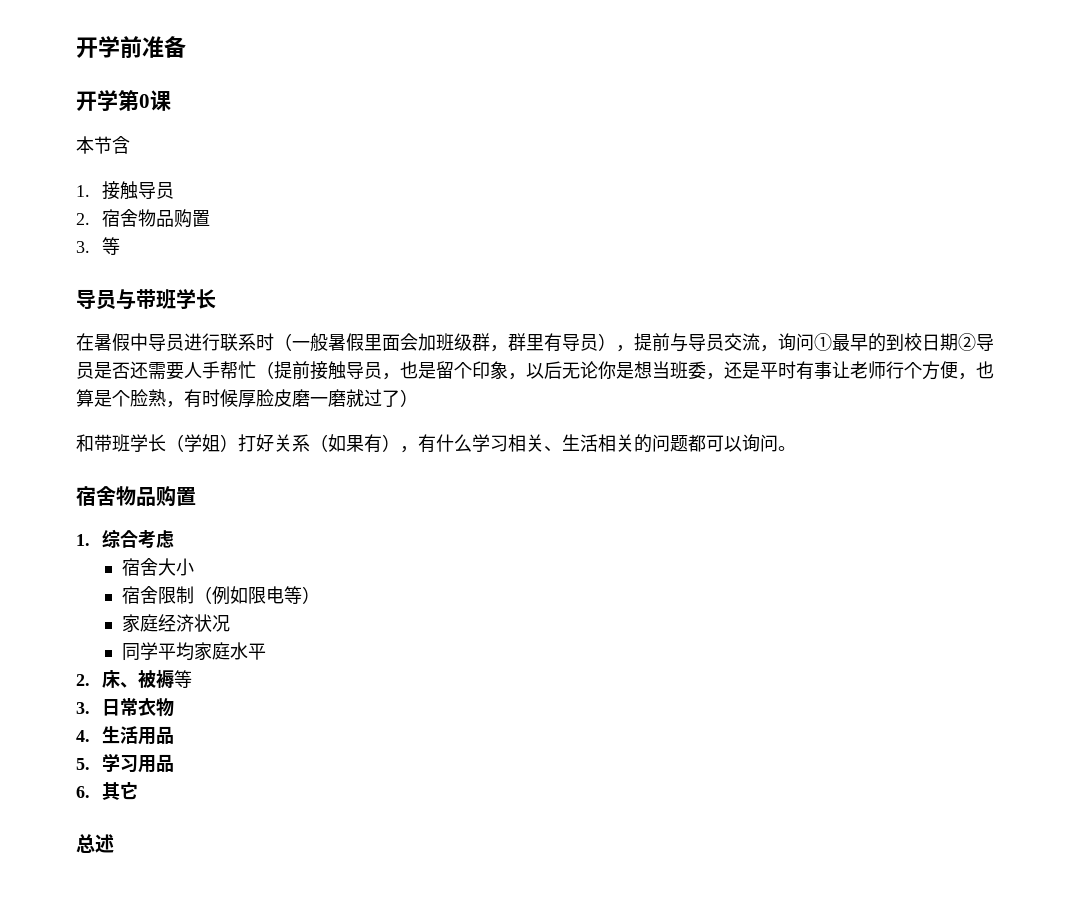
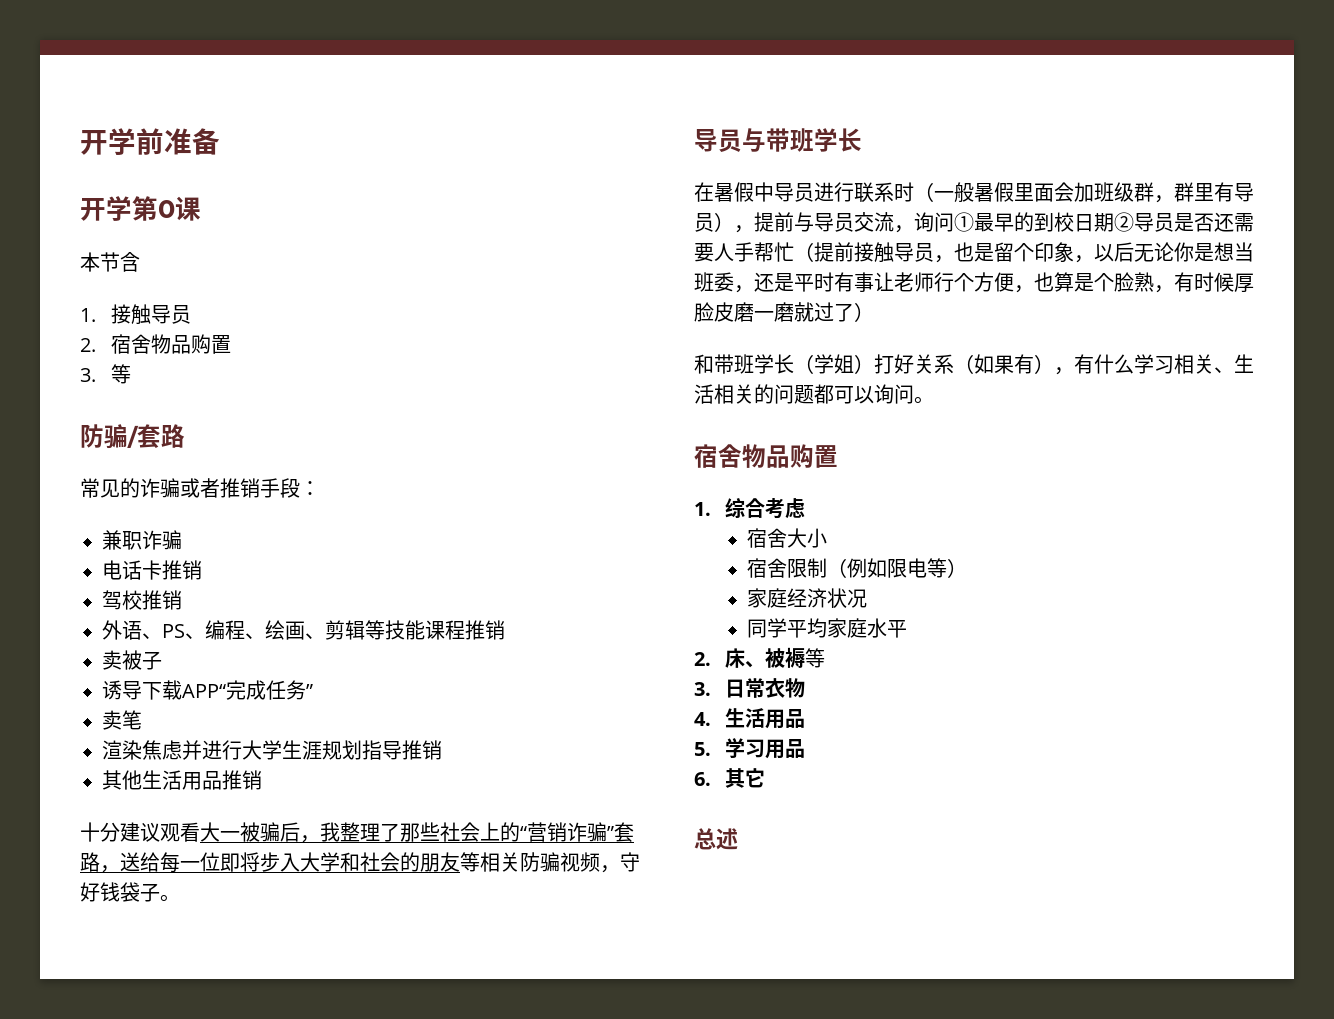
(120, 246) none -> [80,424,185,449] [80,478,320,498] [102,530,182,550] [102,560,202,580] [102,590,182,610] [102,620,505,640] [102,650,162,670] [102,680,313,700] [102,710,142,730] [102,740,442,760] [102,770,262,790] [80,822,634,843] [80,852,640,873] [80,882,180,902] // 防骗/套路 // 常见的诈骗或者推销手段： // 兼职诈骗 // 电话卡推销 // 驾校推销 // 外语、PS、编程、绘画、剪辑等技能课程推销 // 卖被子 // 诱导下载APP“完成任务” // 卖笔 // 渲染焦虑并进行大学生涯规划指导推销 // 其他生活用品推销 // 十分建议观看大一被骗后，我整理了那些社会上的“营销诈骗”套路，送给每一位即将步入大学和社会的朋友等相关防骗视频，守好钱袋子。

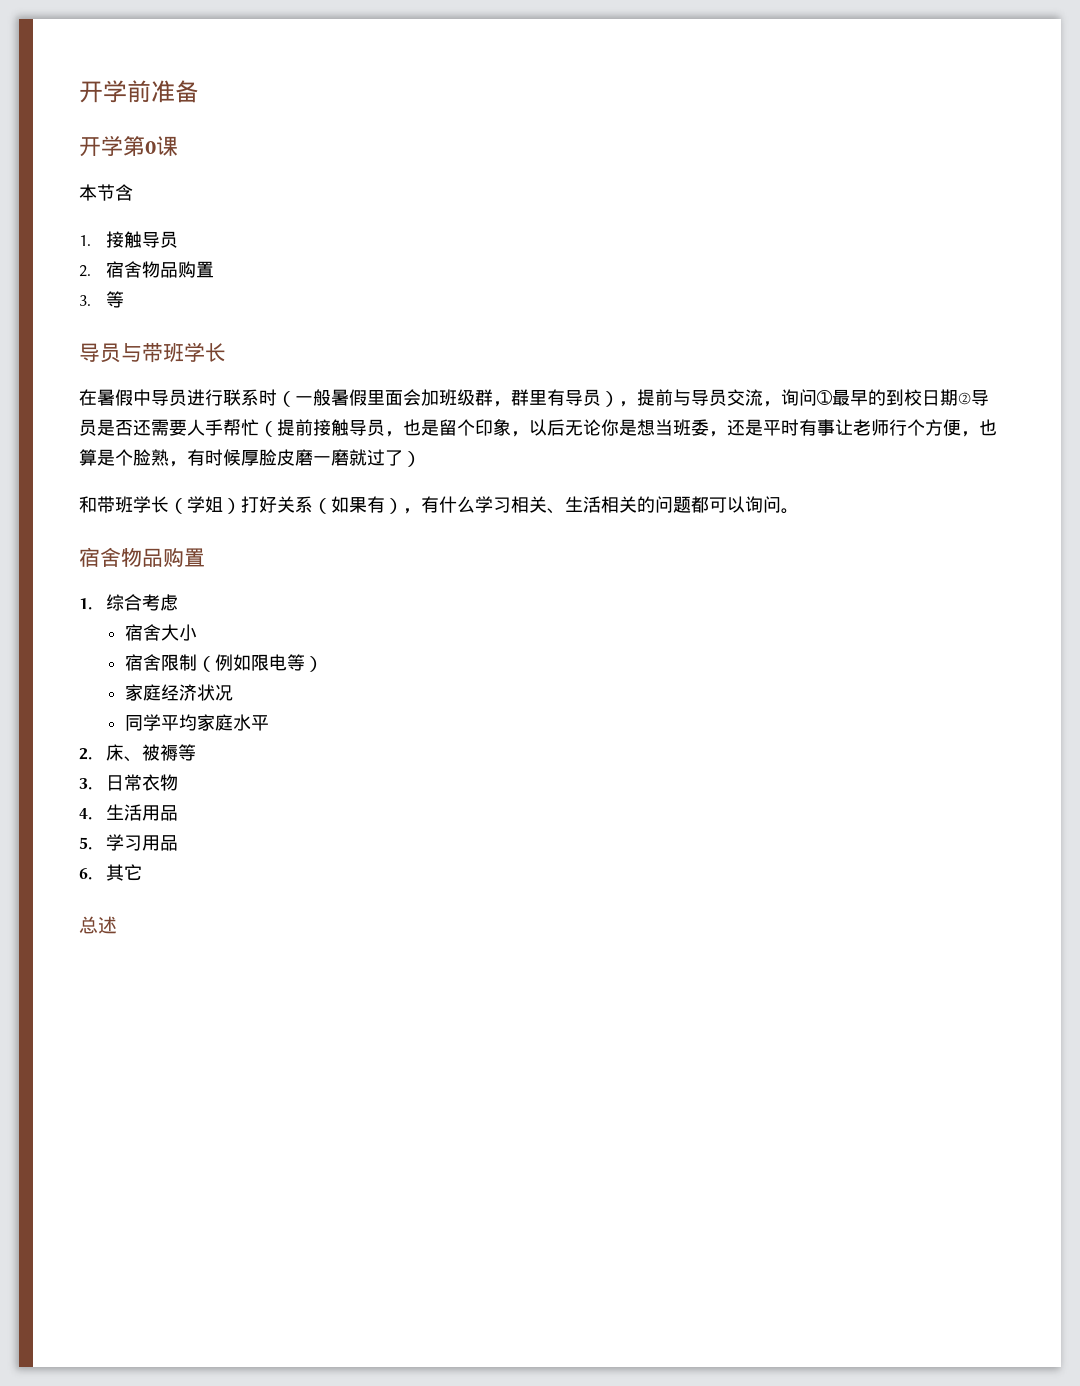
[80,424,185,449] [80,478,320,498] [102,530,182,550] [102,560,202,580] [102,590,182,610] [102,620,505,640] [102,650,162,670] [102,680,313,700] [102,710,142,730] [102,740,442,760] [102,770,262,790] [80,822,634,843] [80,852,640,873] [80,882,180,902] // 防骗/套路 // 常见的诈骗或者推销手段： // 兼职诈骗 // 电话卡推销 // 驾校推销 // 外语、PS、编程、绘画、剪辑等技能课程推销 // 卖被子 // 诱导下载APP“完成任务” // 卖笔 // 渲染焦虑并进行大学生涯规划指导推销 // 其他生活用品推销 // 十分建议观看大一被骗后，我整理了那些社会上的“营销诈骗”套路，送给每一位即将步入大学和社会的朋友等相关防骗视频，守好钱袋子。 -> (124, 299) none

